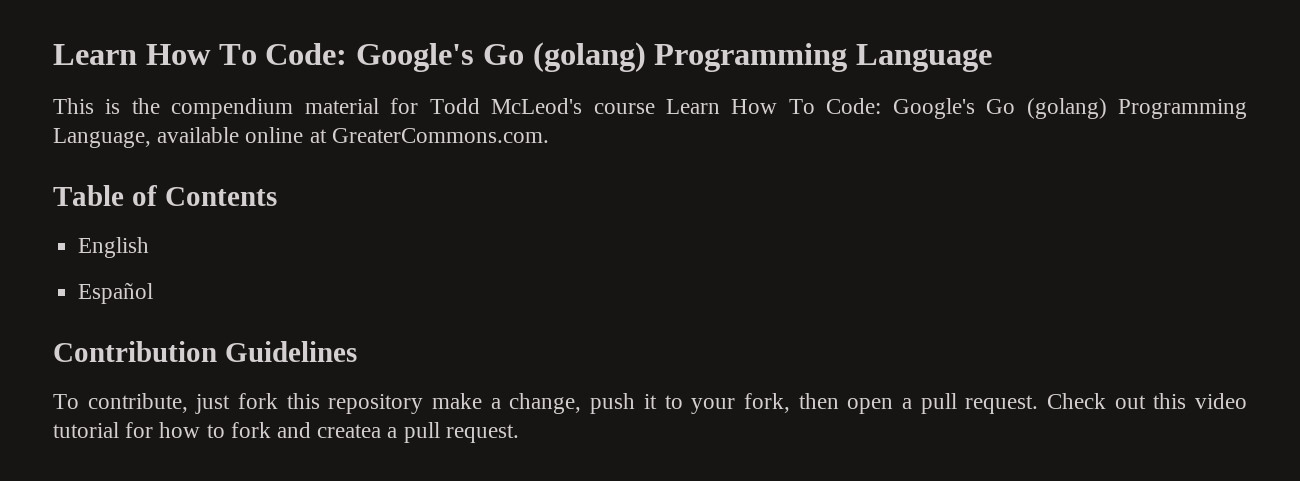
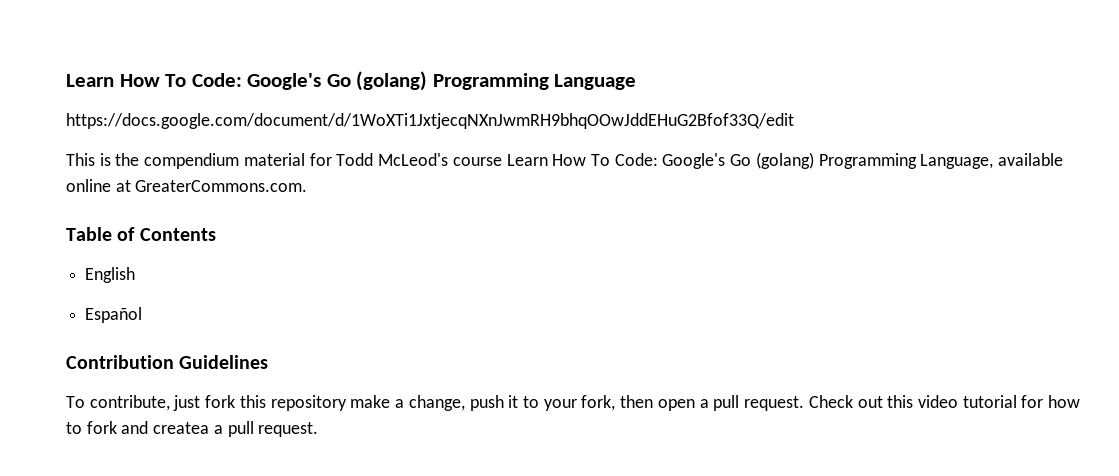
(993, 58) none -> [66,113,794,129] // https://docs.google.com/document/d/1WoXTi1JxtjecqNXnJwmRH9bhqOOwJddEHuG2Bfof33Q/edit

